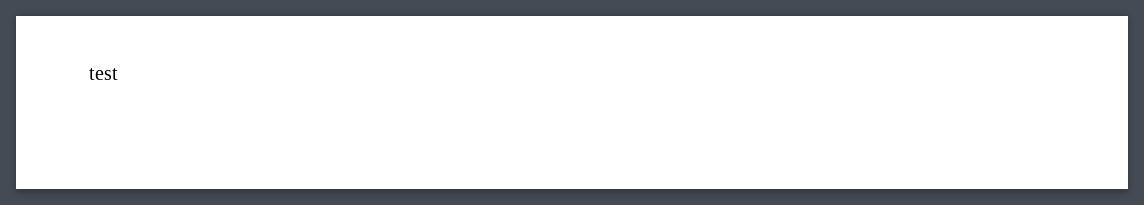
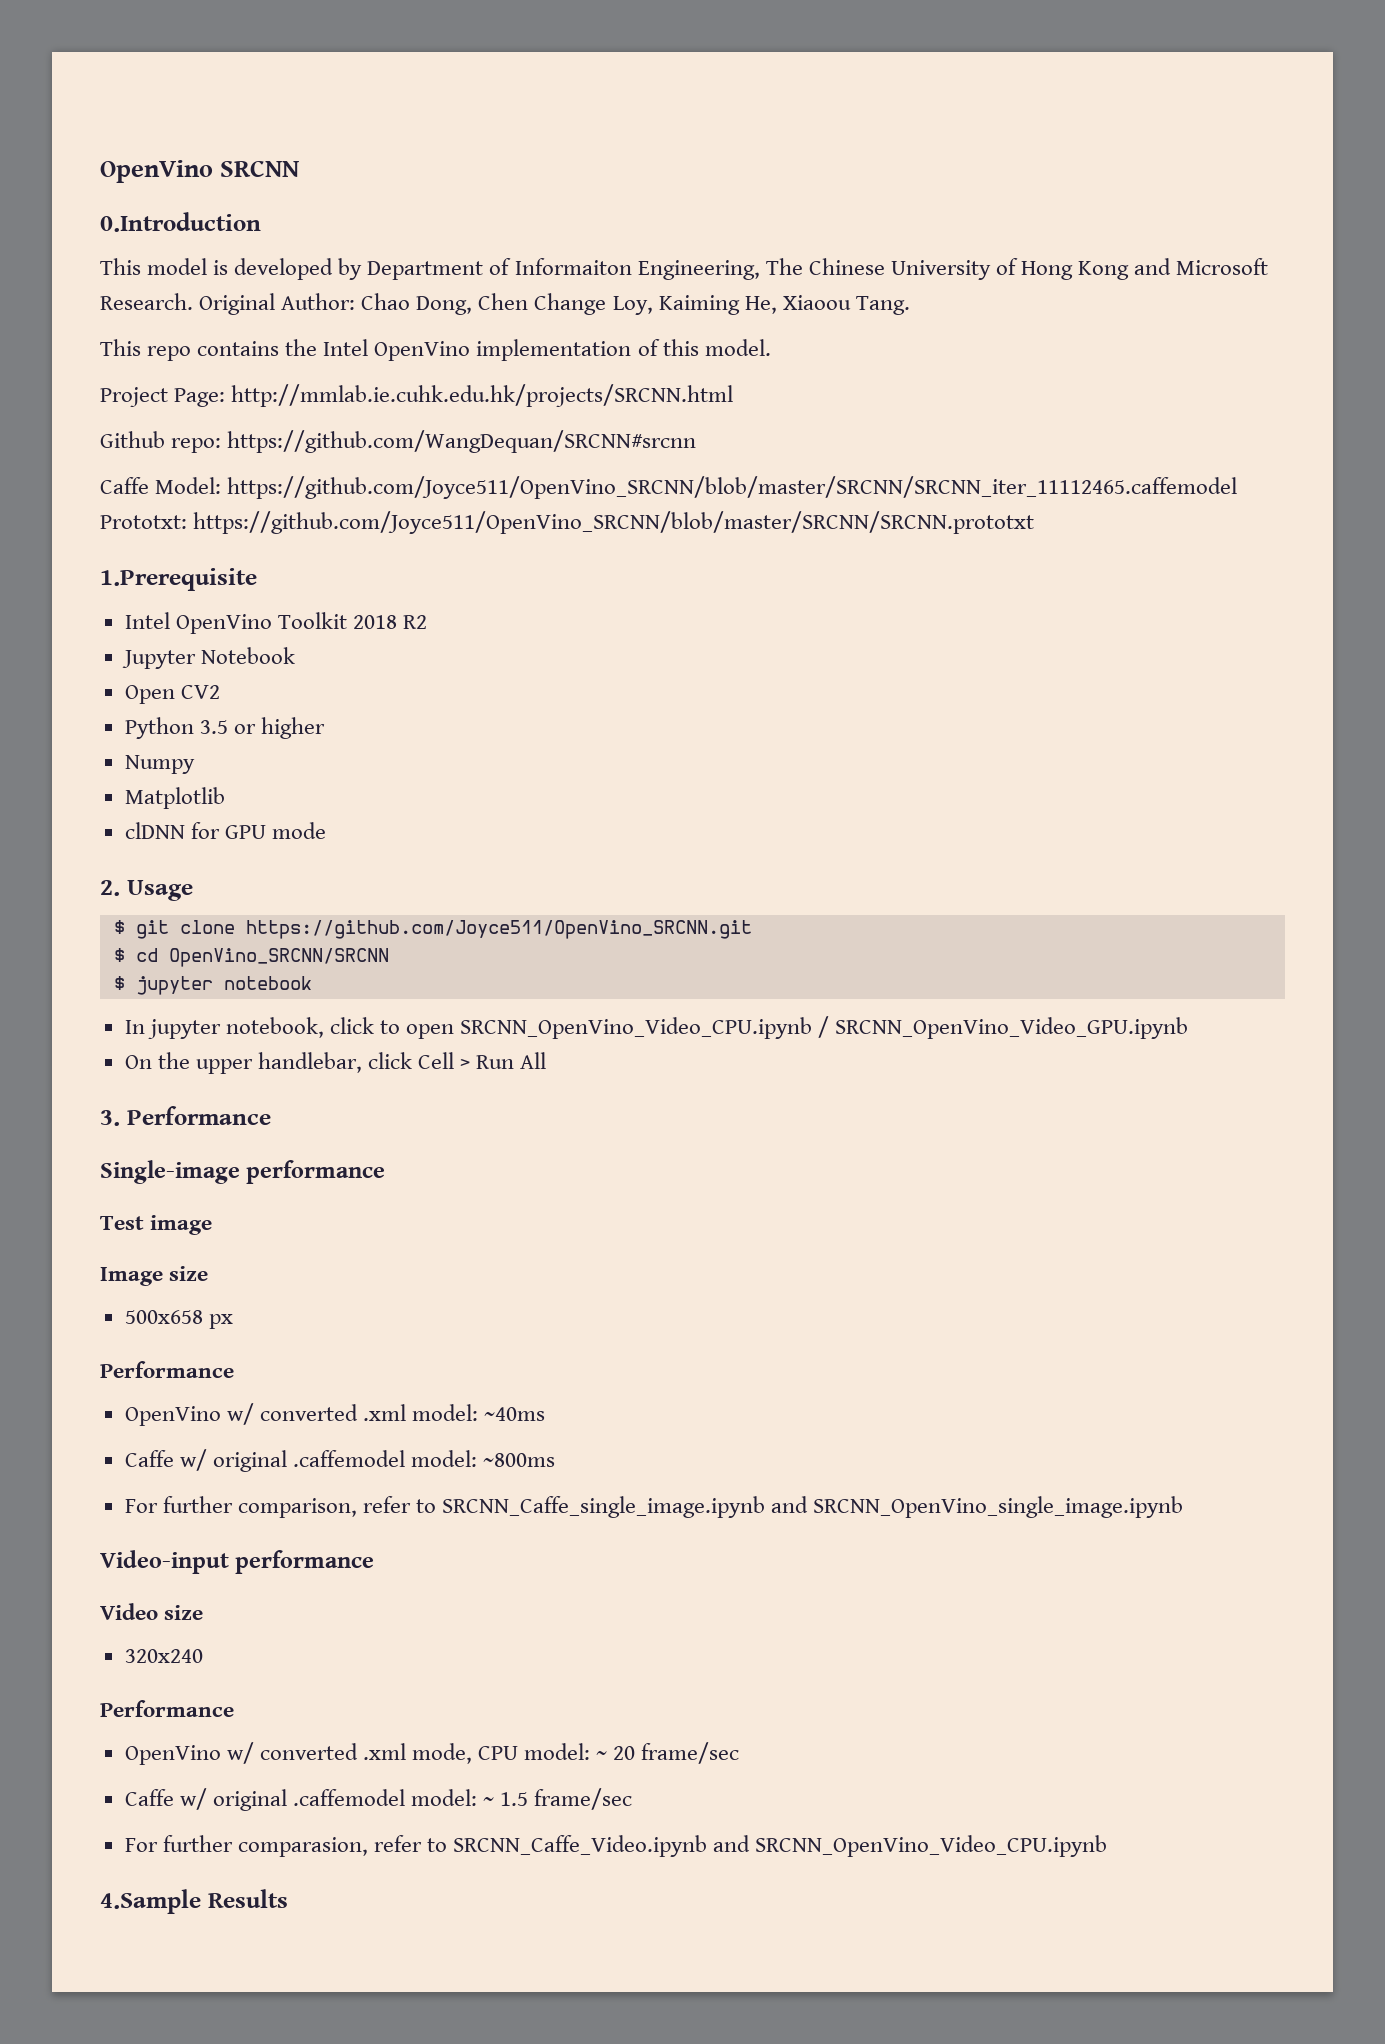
[89,68,118,80] test -> [100,160,300,183] [100,212,261,232] [100,258,1269,280] [100,293,910,315] [100,339,771,361] [100,384,734,407] [100,430,697,453] [100,476,1238,499] [100,511,1035,534] [100,568,257,591] [124,612,428,634] [121,647,295,669] [124,685,220,704] [124,717,325,739] [124,755,195,774] [124,787,225,809] [124,822,326,839] [100,880,193,901] [113,920,752,939] [113,948,389,967] [113,976,312,995] [124,1016,1189,1039] [124,1052,547,1074] [100,1106,271,1126] [100,1160,386,1184] [100,1215,213,1235] [100,1266,209,1286] [124,1310,233,1329] [100,1361,234,1378] [124,1403,546,1426] [124,1449,556,1472] [124,1496,1184,1518] [100,1550,375,1574] [100,1603,204,1620] [124,1649,203,1663] [100,1700,234,1717] [124,1742,740,1765] [124,1788,633,1811] [124,1835,1108,1857] [100,1889,288,1914] OpenVino SRCNN // 0.Introduction // This model is developed by Department of Informaiton Engineering, The Chinese University of Hong Kong and Microsoft Research. Original Author: Chao Dong, Chen Change Loy, Kaiming He, Xiaoou Tang. // This repo contains the Intel OpenVino implementation of this model. // Project Page: http://mmlab.ie.cuhk.edu.hk/projects/SRCNN.html // Github repo: https://github.com/WangDequan/SRCNN#srcnn // Caffe Model: https://github.com/Joyce511/OpenVino_SRCNN/blob/master/SRCNN/SRCNN_iter_11112465.caffemodel Prototxt: https://github.com/Joyce511/OpenVino_SRCNN/blob/master/SRCNN/SRCNN.prototxt // 1.Prerequisite // Intel OpenVino Toolkit 2018 R2 // Jupyter Notebook // Open CV2 // Python 3.5 or higher // Numpy // Matplotlib // clDNN for GPU mode // 2. Usage // $ git clone https://github.com/Joyce511/OpenVino_SRCNN.git // $ cd OpenVino_SRCNN/SRCNN // $ jupyter notebook // In jupyter notebook, click to open SRCNN_OpenVino_Video_CPU.ipynb / SRCNN_OpenVino_Video_GPU.ipynb // On the upper handlebar, click Cell > Run All // 3. Performance // Single-image performance // Test image // Image size // 500x658 px // Performance // OpenVino w/ converted .xml model: ~40ms // Caffe w/ original .caffemodel model: ~800ms // For further comparison, refer to SRCNN_Caffe_single_image.ipynb and SRCNN_OpenVino_single_image.ipynb // Video-input performance // Video size // 320x240 // Performance // OpenVino w/ converted .xml mode, CPU model: ~ 20 frame/sec // Caffe w/ original .caffemodel model: ~ 1.5 frame/sec // For further comparasion, refer to SRCNN_Caffe_Video.ipynb and SRCNN_OpenVino_Video_CPU.ipynb // 4.Sample Results

